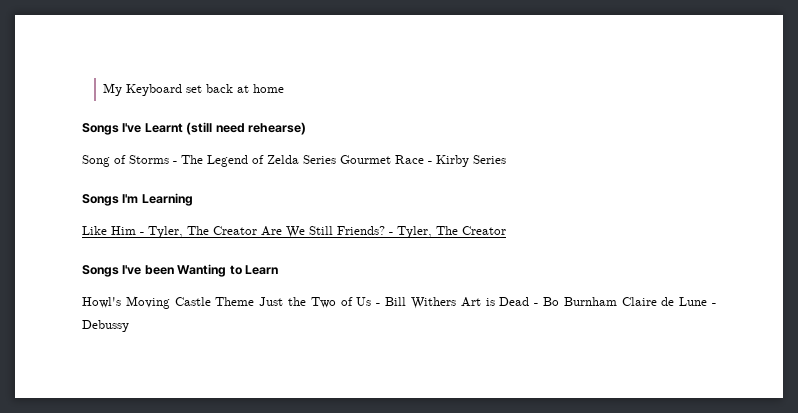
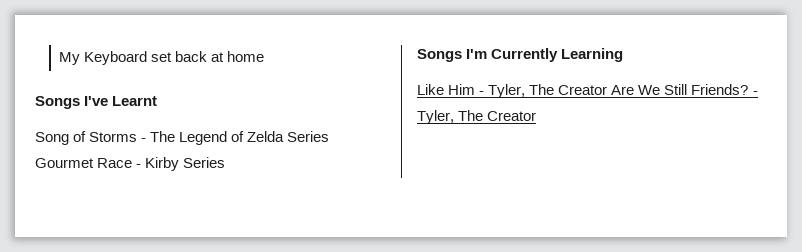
[186,122,306,135] (still need rehearse) -> (158, 101) none
(139, 198) none -> [491,48,559,62] Currently
[82,264,278,277] [82,296,716,309] [82,320,129,332] // Songs I've been Wanting to Learn // Howl's Moving Castle Theme Just the Two of Us - Bill Withers Art is Dead - Bo Burnham Claire de Lune - Debussy -> (537, 116) none

